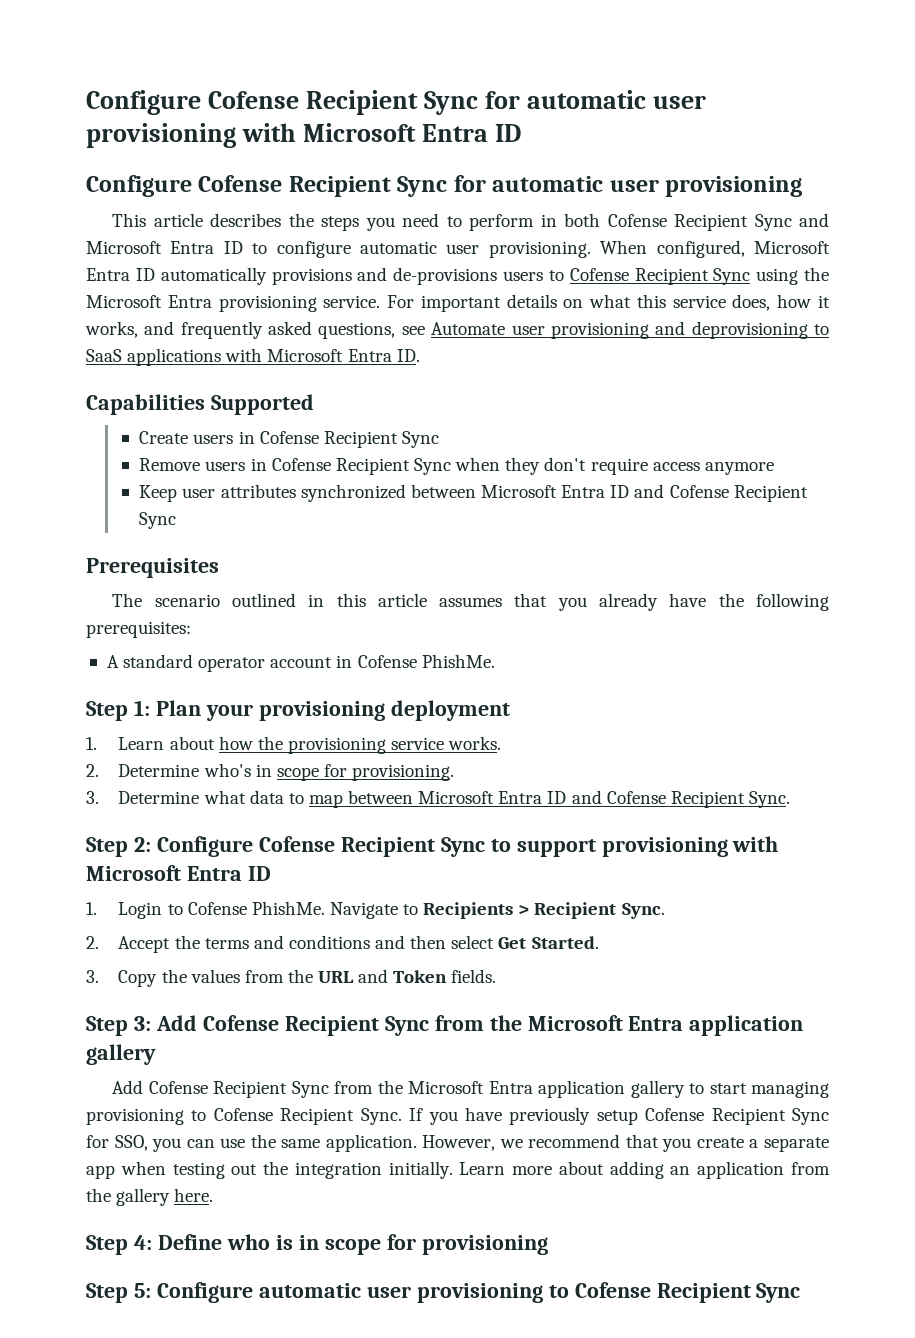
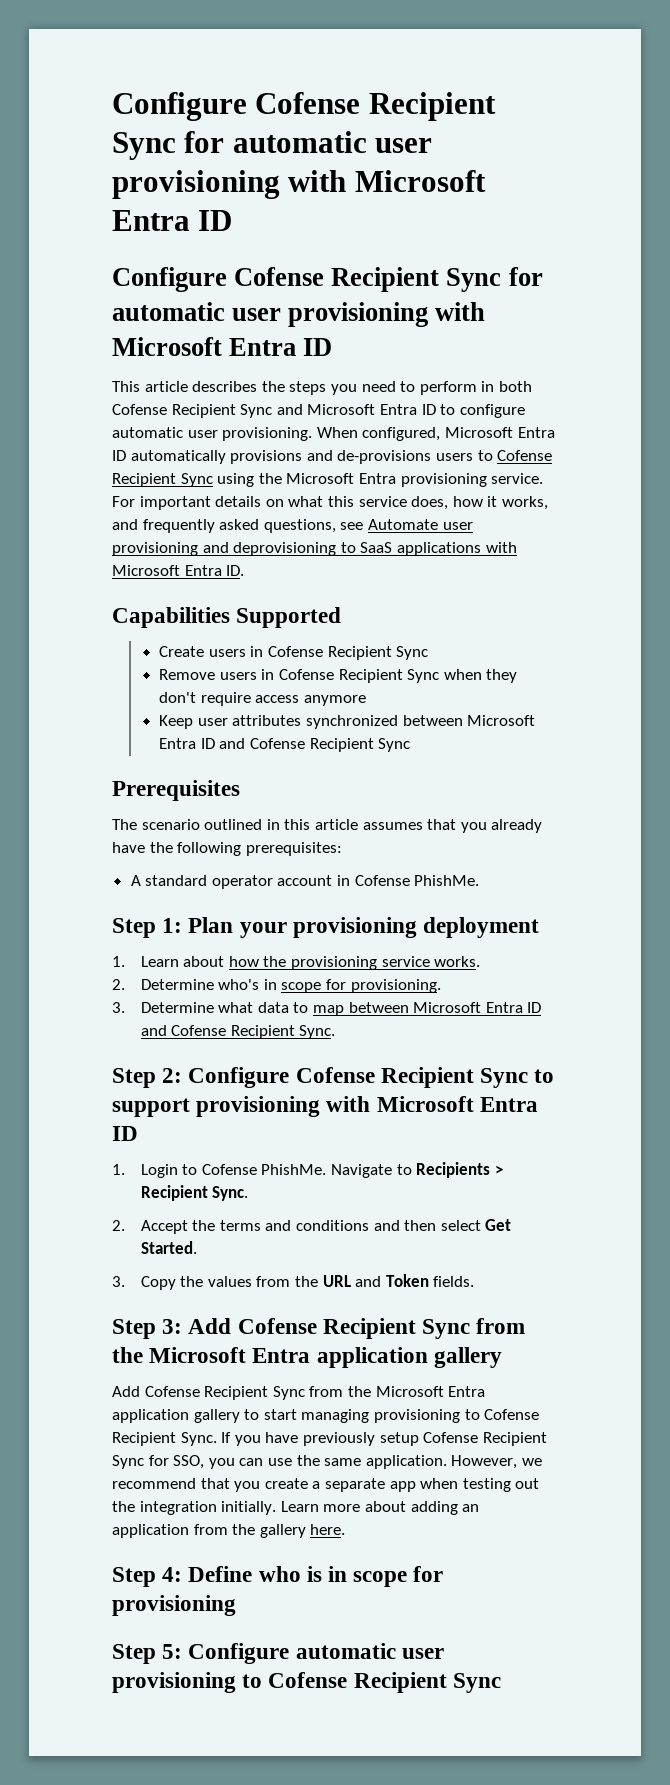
(803, 186) none -> [435,302,486,321] [112,337,333,356] with Microsoft Entra ID

